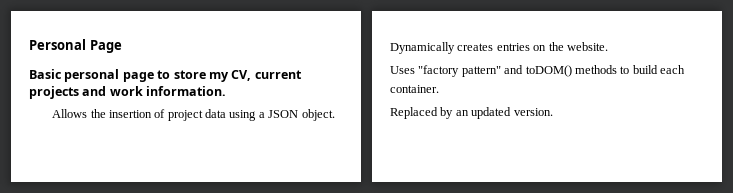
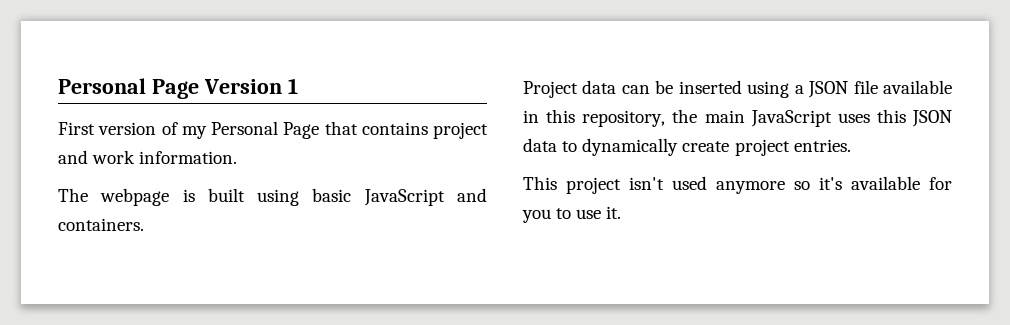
[29,39,122,53] [29,69,302,82] [29,86,227,99] [52,109,335,121] [390,42,608,54] [390,65,685,77] [390,85,439,93] [390,107,553,119] Personal Page // Basic personal page to store my CV, current projects and work information. // Allows the insertion of project data using a JSON object. Dynamically creates entries on the website. // Uses "factory pattern" and toDOM() methods to build each container. // Replaced by an updated version. -> [58,78,298,99] [58,121,488,139] [58,150,238,164] [58,188,487,206] [58,218,144,231] [523,80,953,98] [523,109,952,127] [523,138,851,156] [523,176,952,194] [522,206,622,223] Personal Page Version 1 // First version of my Personal Page that contains project and work information. // The webpage is built using basic JavaScript and containers. // Project data can be inserted using a JSON file available in this repository, the main JavaScript uses this JSON data to dynamically create project entries. // This project isn't used anymore so it's available for you to use it.

